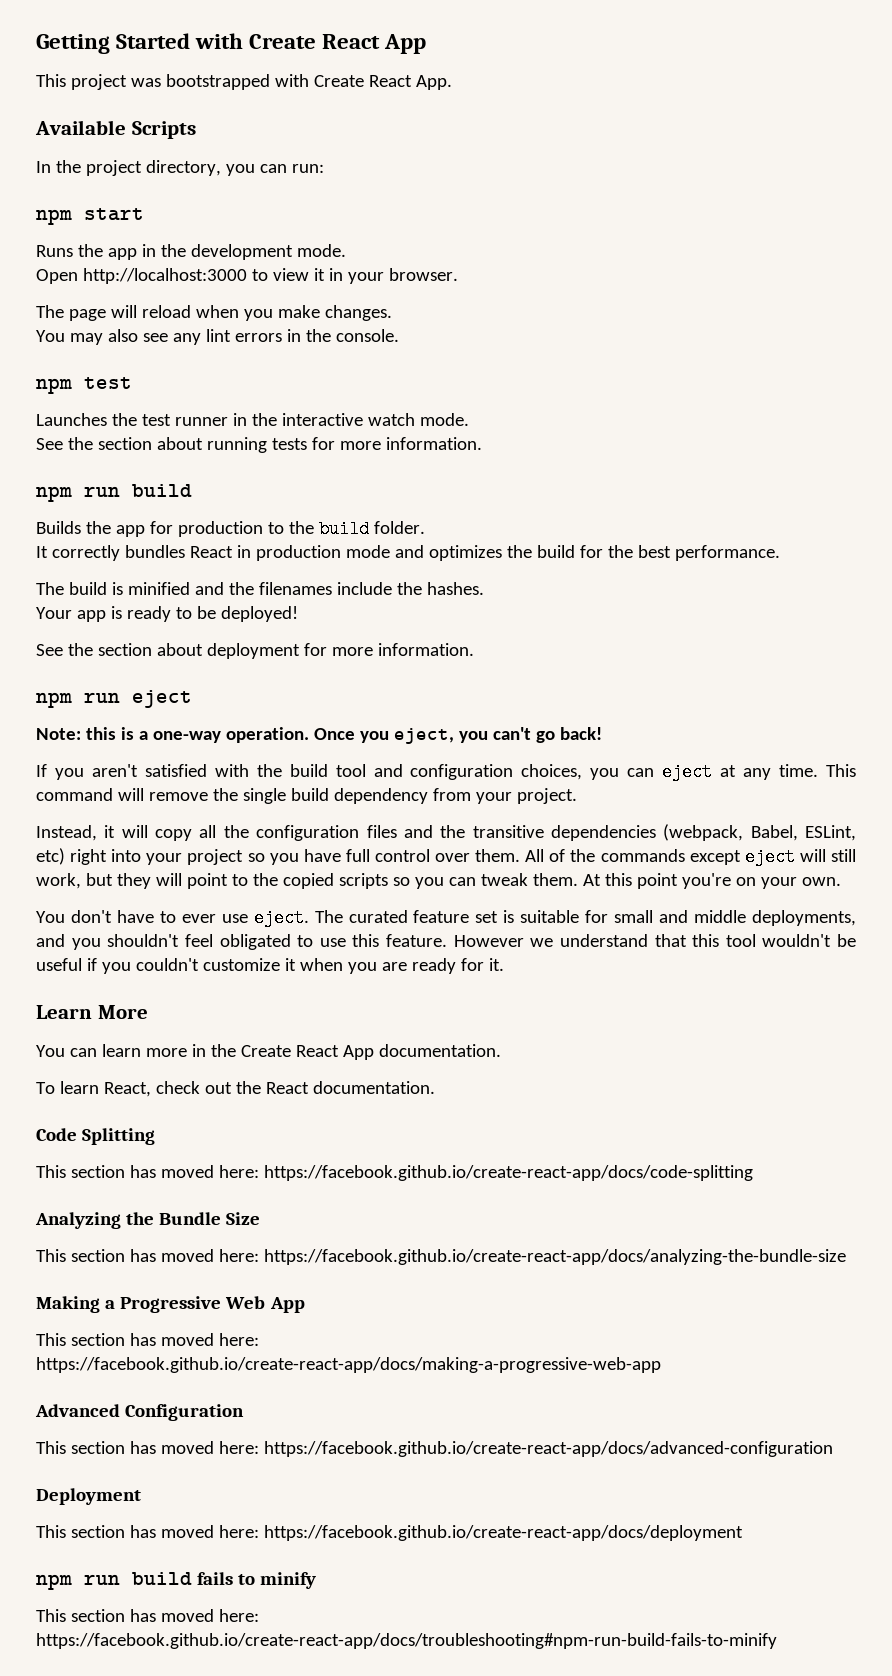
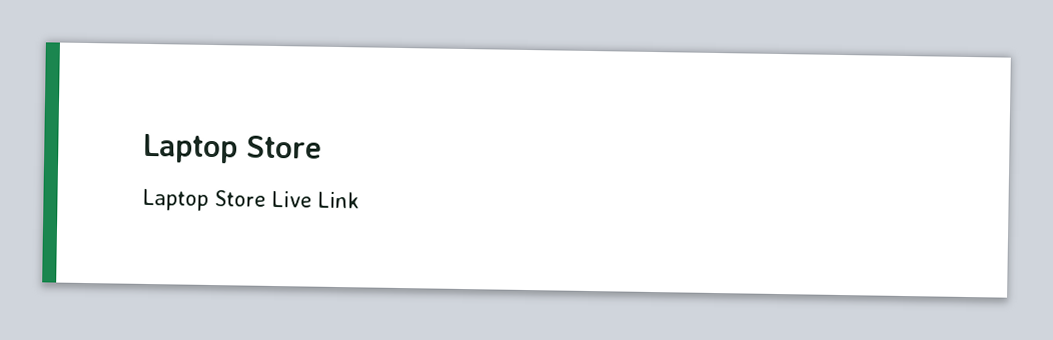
[36,33,427,54] [36,74,452,90] [35,120,196,139] [36,160,324,176] [36,208,144,225] [36,244,346,260] [36,268,458,284] [36,305,392,321] [36,329,399,345] [36,377,132,394] [36,413,469,426] [36,437,482,453] [36,484,192,502] [36,520,425,538] [36,545,780,561] [36,582,484,595] [36,606,298,622] [36,643,474,659] [36,690,192,708] [36,727,602,744] [36,763,857,781] [36,788,577,804] [36,824,856,841] [36,848,856,866] [36,873,841,889] [36,909,857,927] [36,934,856,950] [36,958,504,974] [36,1005,148,1019] [36,1044,501,1060] [36,1081,435,1097] [36,1128,156,1145] [36,1165,753,1181] [35,1212,261,1229] [36,1249,846,1265] [36,1296,305,1313] [36,1333,259,1346] [36,1357,661,1373] [35,1404,245,1421] [36,1441,833,1457] [36,1488,141,1505] [36,1525,743,1541] [36,1572,317,1590] [36,1609,259,1622] [36,1633,777,1649] Getting Started with Create React App // This project was bootstrapped with Create React App. // Available Scripts // In the project directory, you can run: // npm start // Runs the app in the development mode. // Open http://localhost:3000 to view it in your browser. // The page will reload when you make changes. // You may also see any lint errors in the console. // npm test // Launches the test runner in the interactive watch mode. // See the section about running tests for more information. // npm run build // Builds the app for production to the build folder. // It correctly bundles React in production mode and optimizes the build for the best performance. // The build is minified and the filenames include the hashes. // Your app is ready to be deployed! // See the section about deployment for more information. // npm run eject // Note: this is a one-way operation. Once you eject, you can't go back! // If you aren't satisfied with the build tool and configuration choices, you can eject at any time. This command will remove the single build dependency from your project. // Instead, it will copy all the configuration files and the transitive dependencies (webpack, Babel, ESLint, etc) right into your project so you have full control over them. All of the commands except eject will still work, but they will point to the copied scripts so you can tweak them. At this point you're on your own. // You don't have to ever use eject. The curated feature set is suitable for small and middle deployments, and you shouldn't feel obligated to use this feature. However we understand that this tool wouldn't be useful if you couldn't customize it when you are ready for it. // Learn More // You can learn more in the Create React App documentation. // To learn React, check out the React documentation. // Code Splitting // This section has moved here: https://facebook.github.io/create-react-app/docs/code-splitting // Analyzing the Bundle Size // This section has moved here: https://facebook.github.io/create-react-app/docs/analyzing-the-bundle-size // Making a Progressive Web App // This section has moved here: https://facebook.github.io/create-react-app/docs/making-a-progressive-web-app // Advanced Configuration // This section has moved here: https://facebook.github.io/create-react-app/docs/advanced-configuration // Deployment // This section has moved here: https://facebook.github.io/create-react-app/docs/deployment // npm run build fails to minify // This section has moved here: https://facebook.github.io/create-react-app/docs/troubleshooting#npm-run-build-fails-to-minify -> [143,133,322,164] [142,188,360,211] Laptop Store // Laptop Store Live Link

